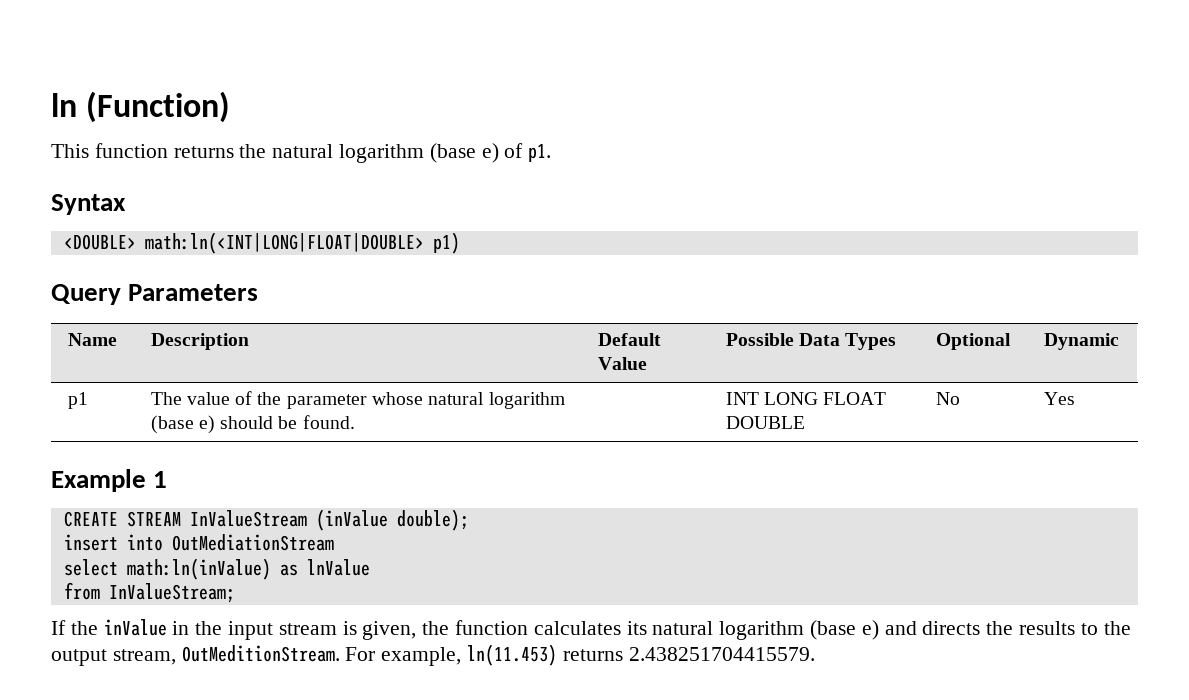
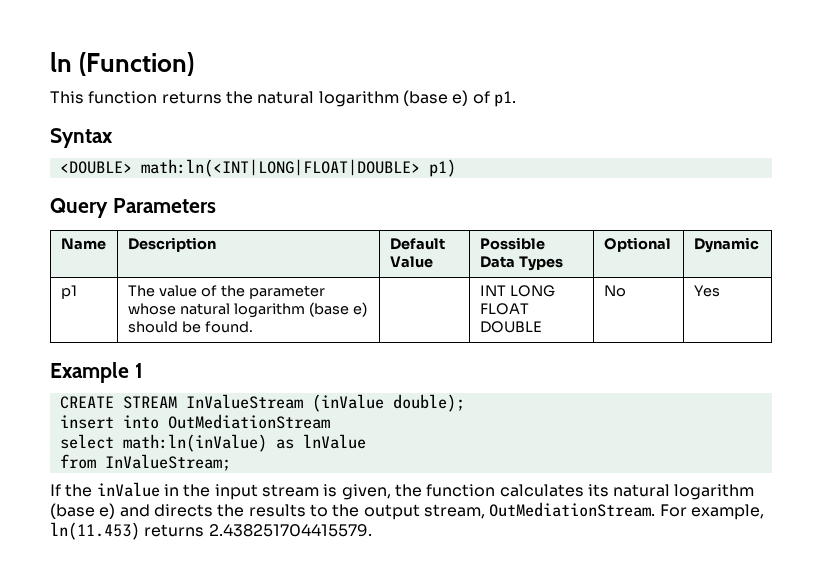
[181,645,340,662] OutMeditionStream. -> [489,502,656,517] OutMediationStream.

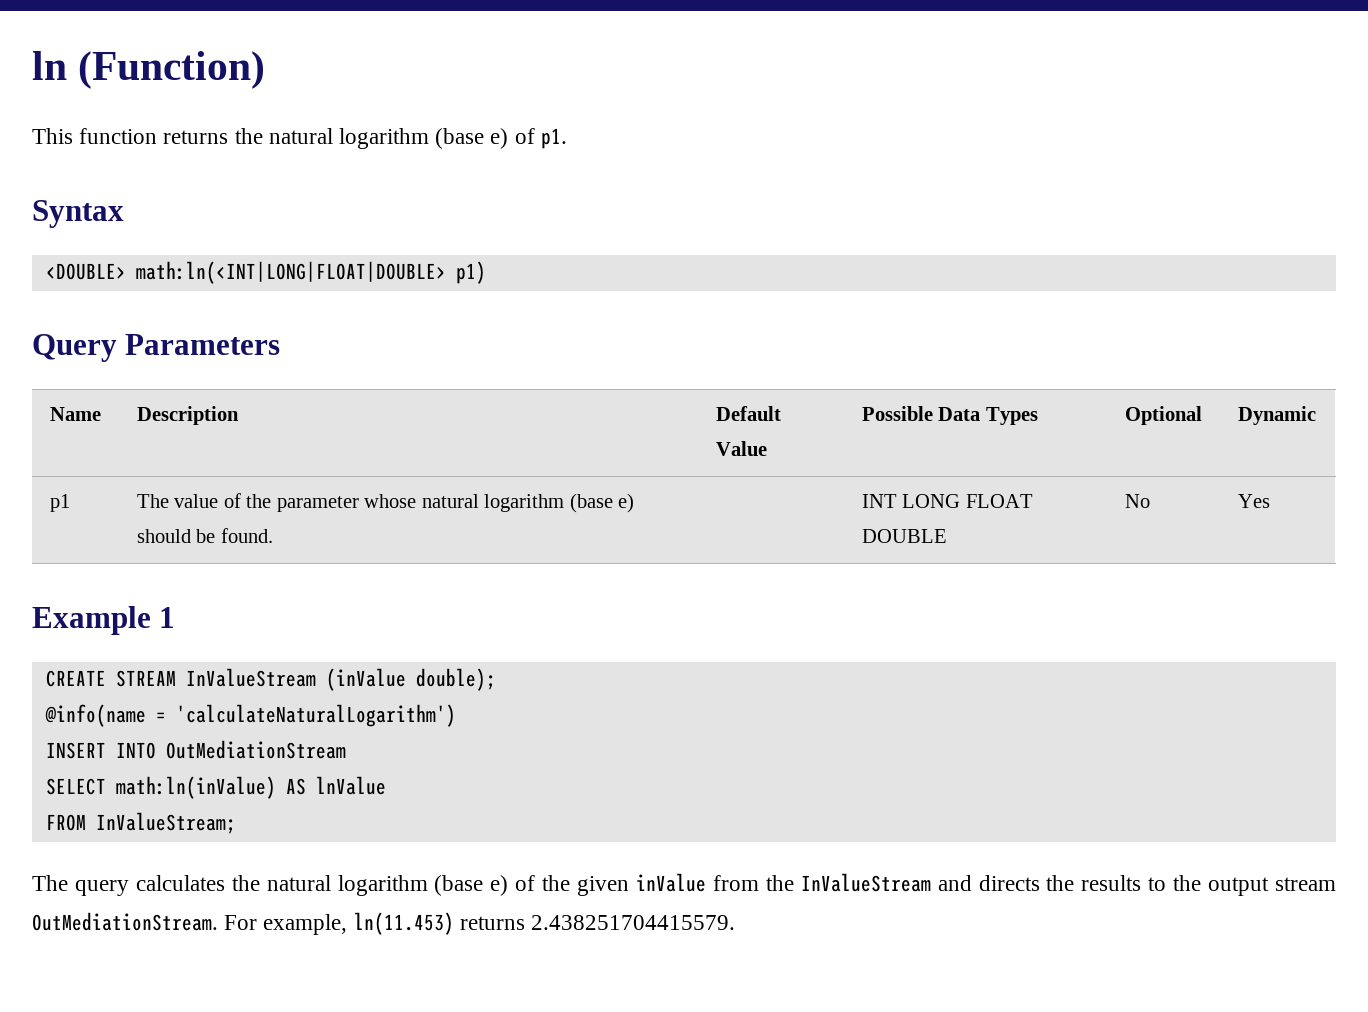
[59,414,330,429] [59,434,294,452] insert into OutMediationStream // select math:ln(inValue) as -> [44,704,456,727] [45,740,346,759] [45,776,306,799] @info(name = 'calculateNaturalLogarithm') // INSERT INTO OutMediationStream // SELECT math:ln(inValue) AS
[59,454,96,469] from -> [45,814,86,831] FROM
[50,482,755,500] [50,503,116,519] If the inValue in the input stream is given, the function calculates its natural logarithm (base e) -> [32,873,931,896] The query calculates the natural logarithm (base e) of the given inValue from the InValueStream
[423,504,485,519] stream, -> [1275,877,1336,891] stream

